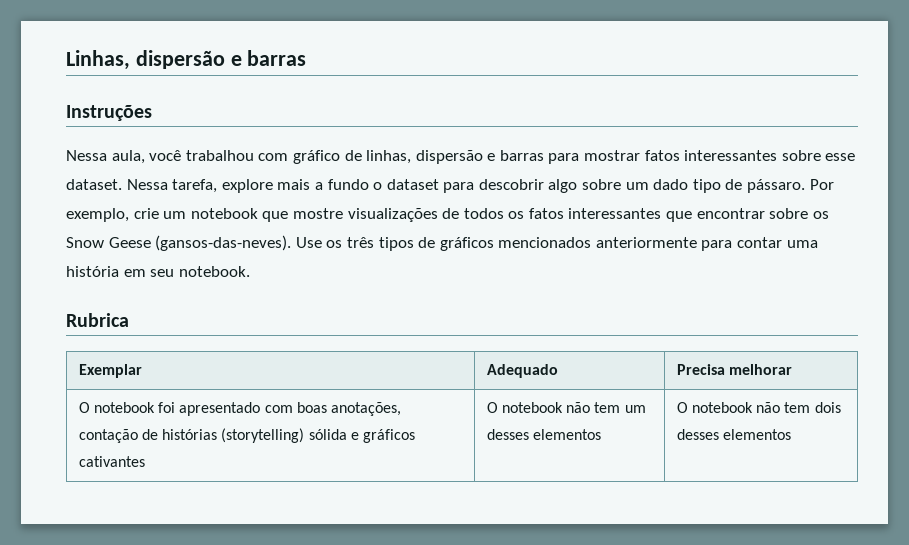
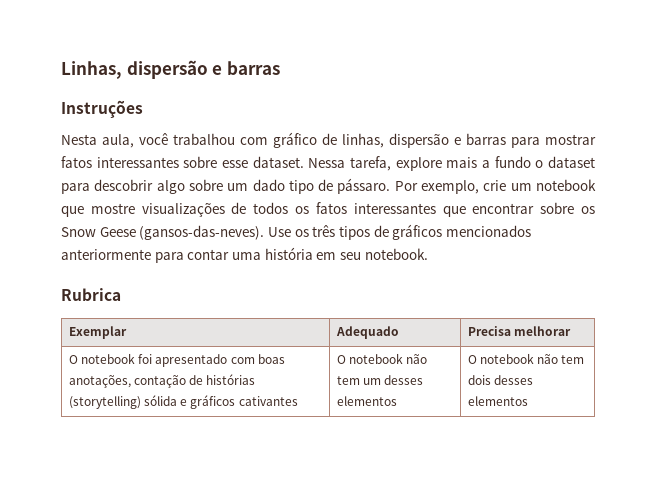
[66,150,107,161] Nessa -> [61,134,97,145] Nesta

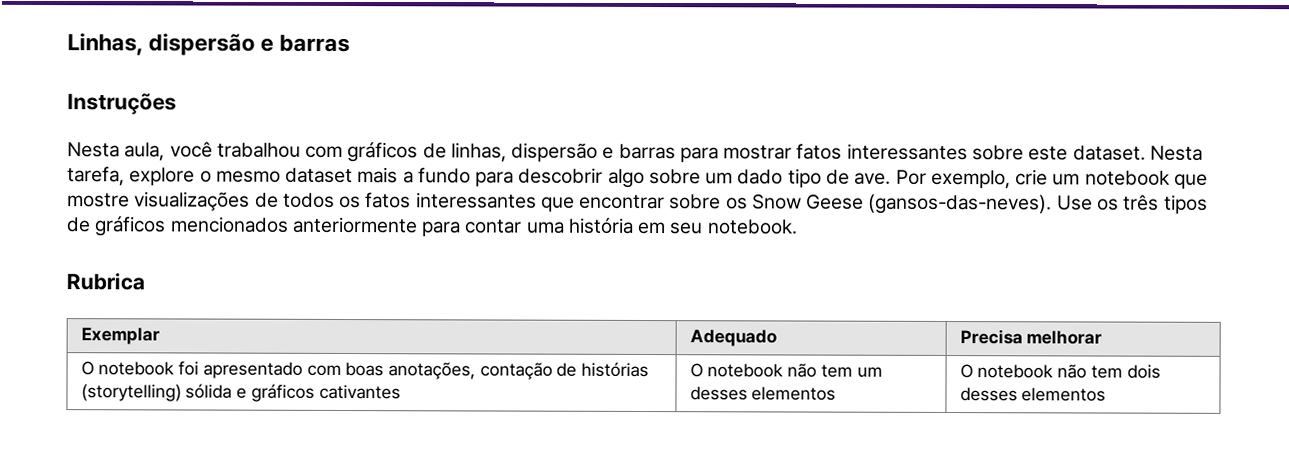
[273,132,317,148] gráfico -> [347,142,419,163] gráficos
[221,156,442,171] esse dataset. Nessa tarefa, explore -> [1028,145,1203,161] [67,166,354,186] este dataset. Nesta tarefa, explore o mesmo dataset
[535,156,595,168] o dataset -> (471, 175) none
[337,178,391,194] pássaro. -> [854,172,892,185] ave.

